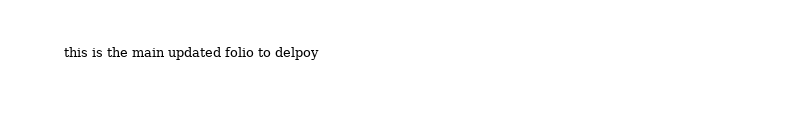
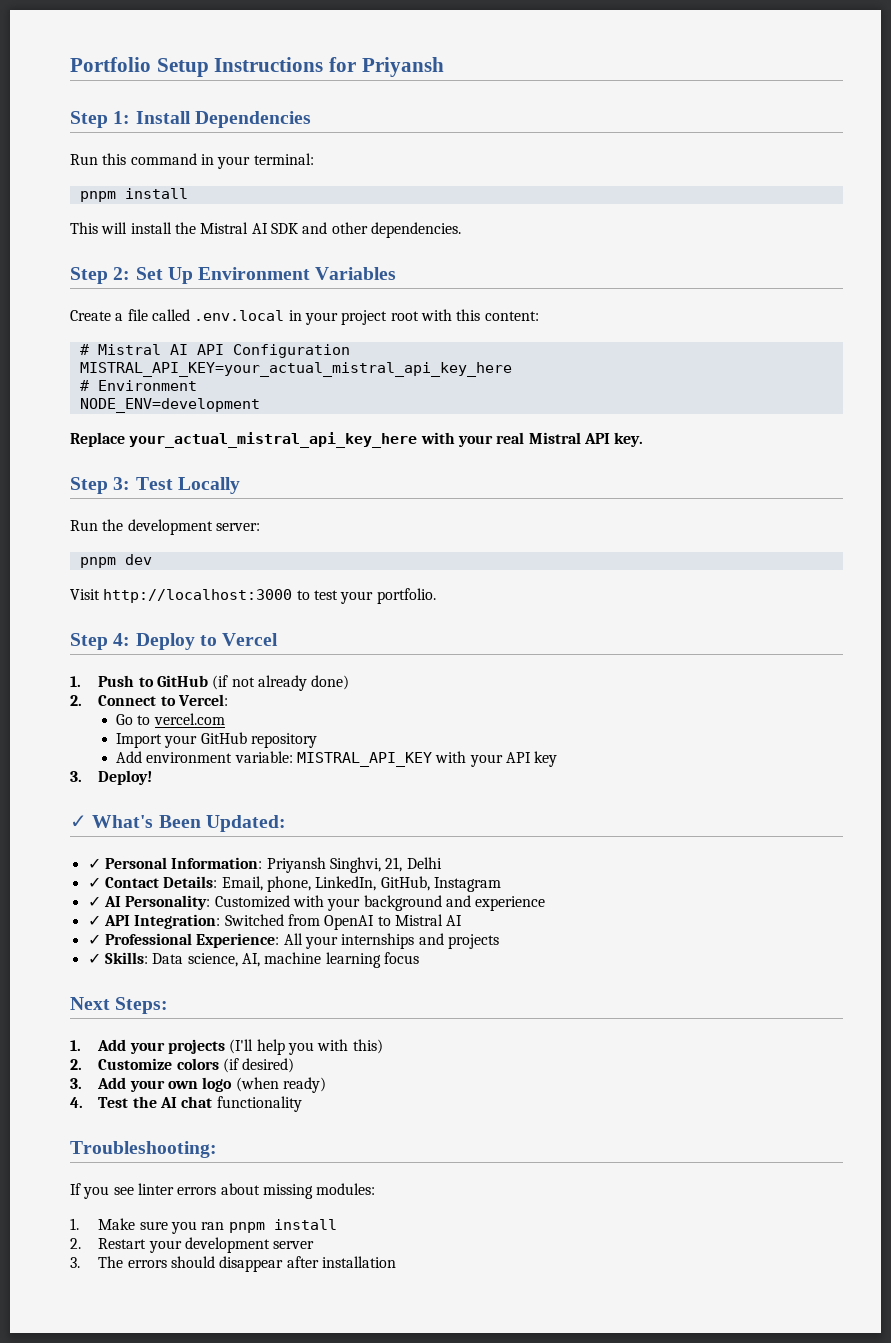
[64,47,319,60] this is the main updated folio to delpoy -> [70,57,444,77] [70,111,311,128] [70,153,314,169] [79,188,188,202] [70,222,461,238] [70,267,397,284] [70,309,539,325] [79,344,350,358] [79,362,512,377] [79,380,197,391] [79,398,260,413] [70,432,644,448] [70,477,240,494] [70,519,260,535] [79,554,152,568] [70,588,436,604] [70,633,279,650] [70,675,350,691] [70,694,229,706] [116,713,225,725] [116,732,318,748] [116,751,558,767] [70,770,153,785] [70,815,286,832] [87,857,442,873] [87,876,501,892] [87,895,546,911] [87,914,463,930] [87,933,499,949] [87,952,419,968] [70,997,169,1014] [70,1039,383,1055] [70,1058,295,1073] [70,1077,327,1093] [70,1096,302,1112] [70,1141,217,1158] [70,1183,376,1199] [70,1218,337,1234] [70,1237,315,1253] [70,1256,397,1272] Portfolio Setup Instructions for Priyansh // Step 1: Install Dependencies // Run this command in your terminal: // pnpm install // This will install the Mistral AI SDK and other dependencies. // Step 2: Set Up Environment Variables // Create a file called .env.local in your project root with this content: // # Mistral AI API Configuration // MISTRAL_API_KEY=your_actual_mistral_api_key_here // # Environment // NODE_ENV=development // Replace your_actual_mistral_api_key_here with your real Mistral API key. // Step 3: Test Locally // Run the development server: // pnpm dev // Visit http://localhost:3000 to test your portfolio. // Step 4: Deploy to Vercel // 1. Push to GitHub (if not already done) // 2. Connect to Vercel: // Go to vercel.com // Import your GitHub repository // Add environment variable: MISTRAL_API_KEY with your API key // 3. Deploy! // ✓ What's Been Updated: // ✓ Personal Information: Priyansh Singhvi, 21, Delhi // ✓ Contact Details: Email, phone, LinkedIn, GitHub, Instagram // ✓ AI Personality: Customized with your background and experience // ✓ API Integration: Switched from OpenAI to Mistral AI // ✓ Professional Experience: All your internships and projects // ✓ Skills: Data science, AI, machine learning focus // Next Steps: // 1. Add your projects (I'll help you with this) // 2. Customize colors (if desired) // 3. Add your own logo (when ready) // 4. Test the AI chat functionality // Troubleshooting: // If you see linter errors about missing modules: // 1. Make sure you ran pnpm install // 2. Restart your development server // 3. The errors should disappear after installation

